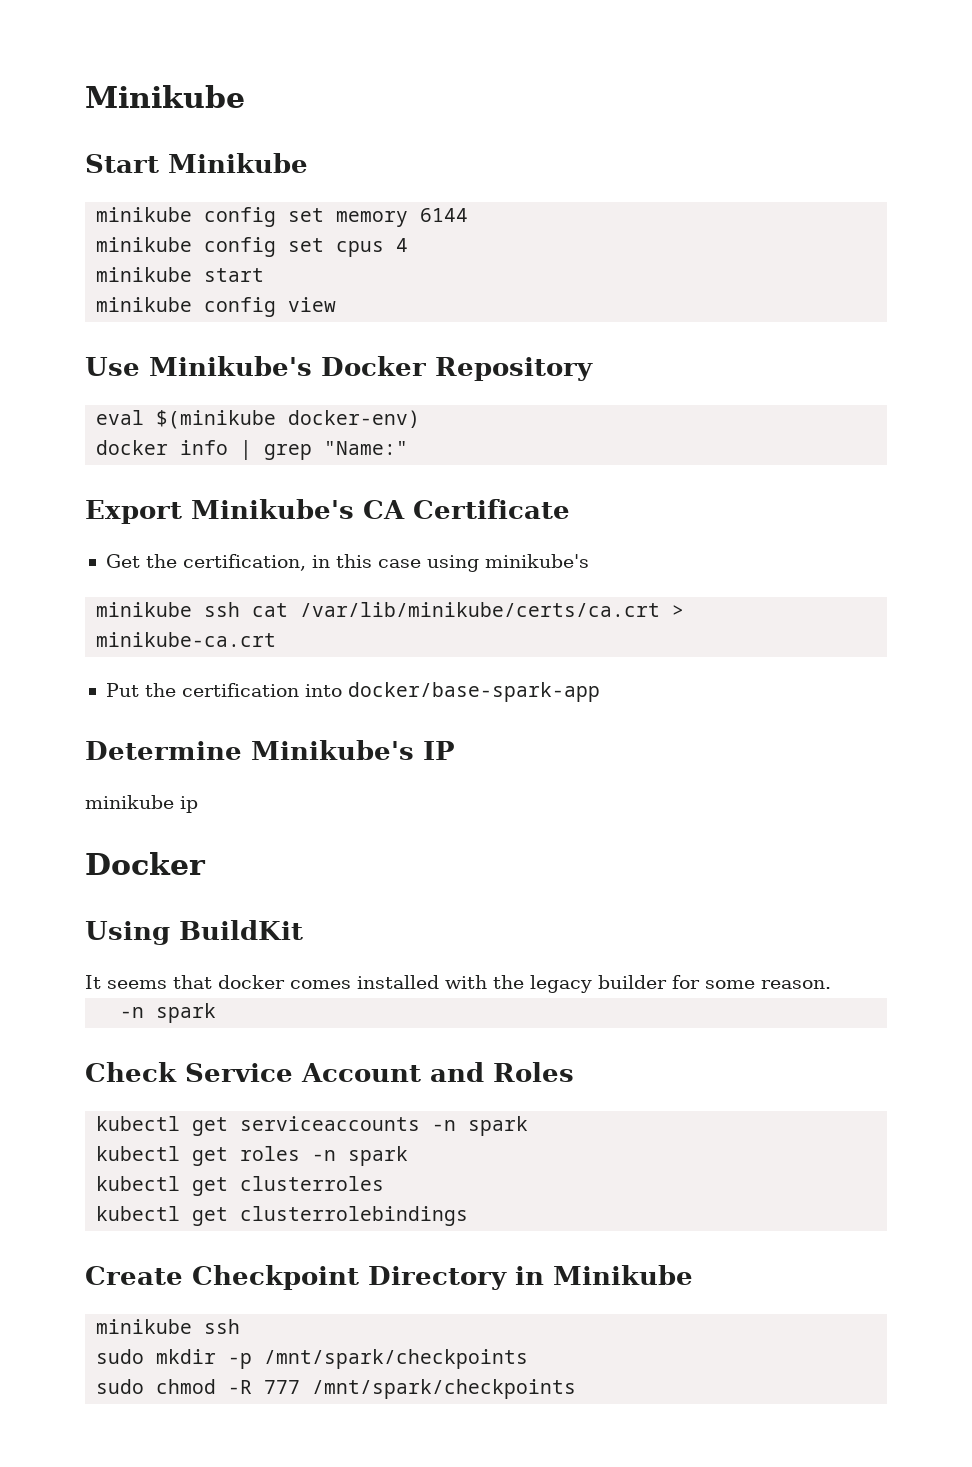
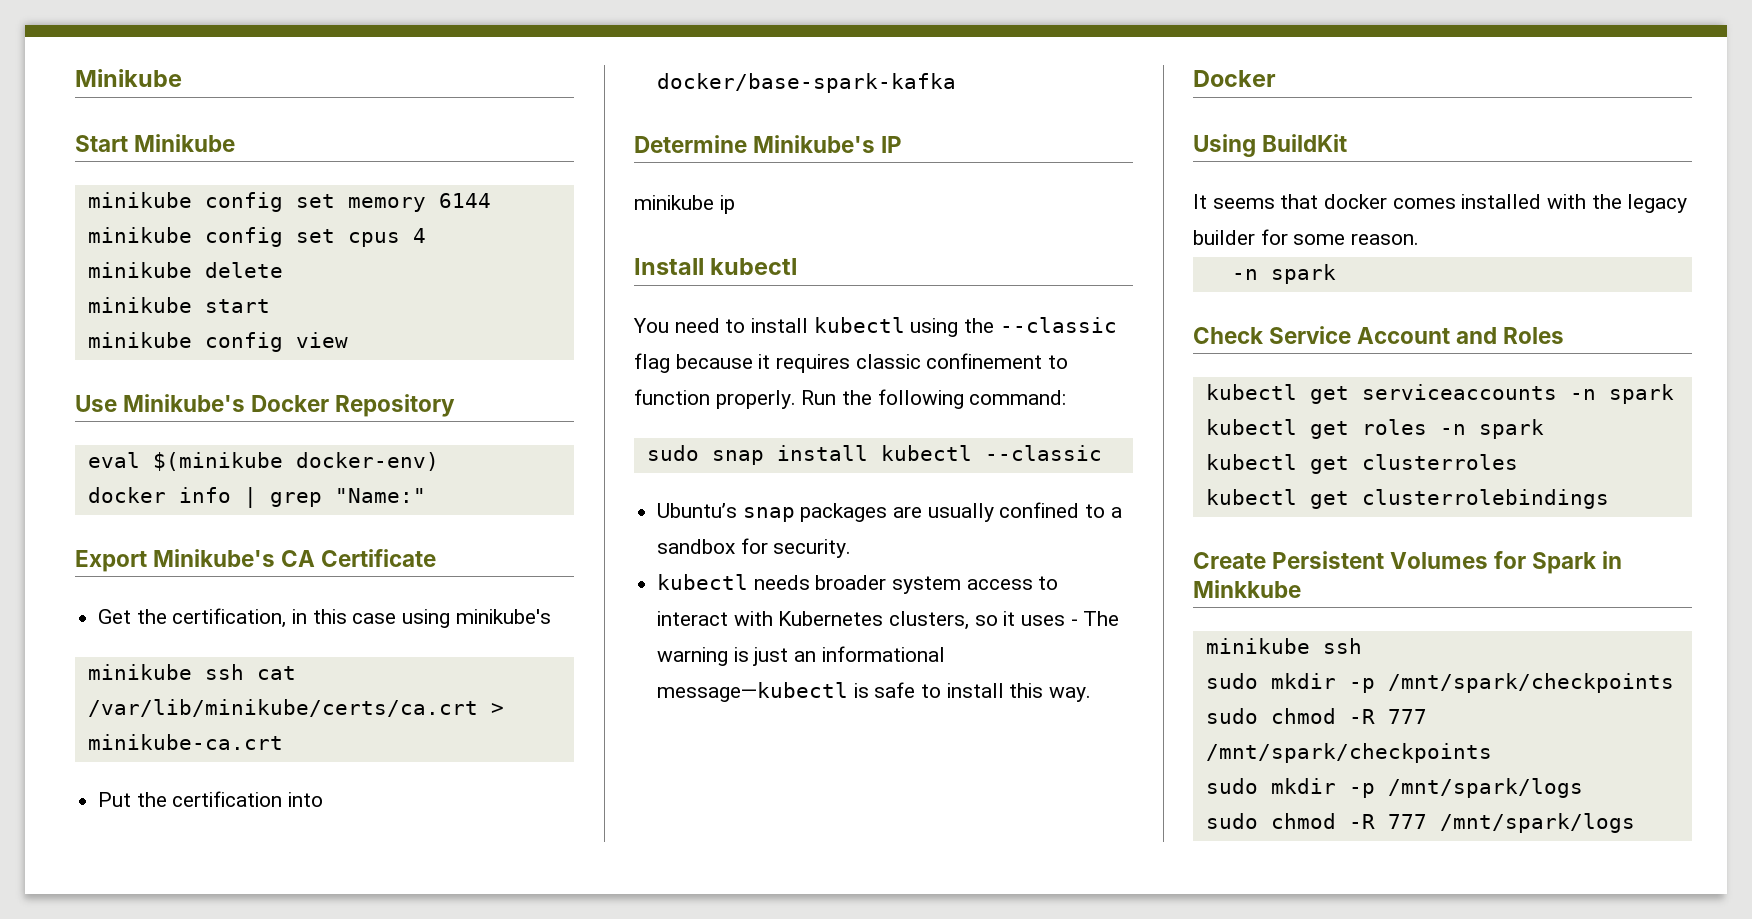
(409, 245) none -> [87,262,283,278] // minikube delete
[347,682,600,702] docker/base-spark-app -> [657,73,957,93] docker/base-spark-kafka
(198, 804) none -> [634,258,798,275] [633,317,1117,337] [634,353,1069,373] [634,389,1067,409] [646,445,1102,465] [657,502,1122,522] [657,538,852,558] [657,574,1059,594] [657,611,1120,630] [657,646,945,666] [657,682,1092,702] // Install kubectl // You need to install kubectl using the --classic flag because it requires classic confinement to function properly. Run the following command: // sudo snap install kubectl --classic // Ubuntu’s snap packages are usually confined to a sandbox for security. // kubectl needs broader system access to interact with Kubernetes clusters, so it uses - The warning is just an informational message—kubectl is safe to install this way.
[192,1265,693,1290] Checkpoint Directory in Minikube -> [1272,551,1623,574] [1193,580,1301,598] Persistent Volumes for Spark in Minkkube
(577, 1389) none -> [1205,778,1583,798] [1205,813,1635,833] // sudo mkdir -p /mnt/spark/logs // sudo chmod -R 777 /mnt/spark/logs

